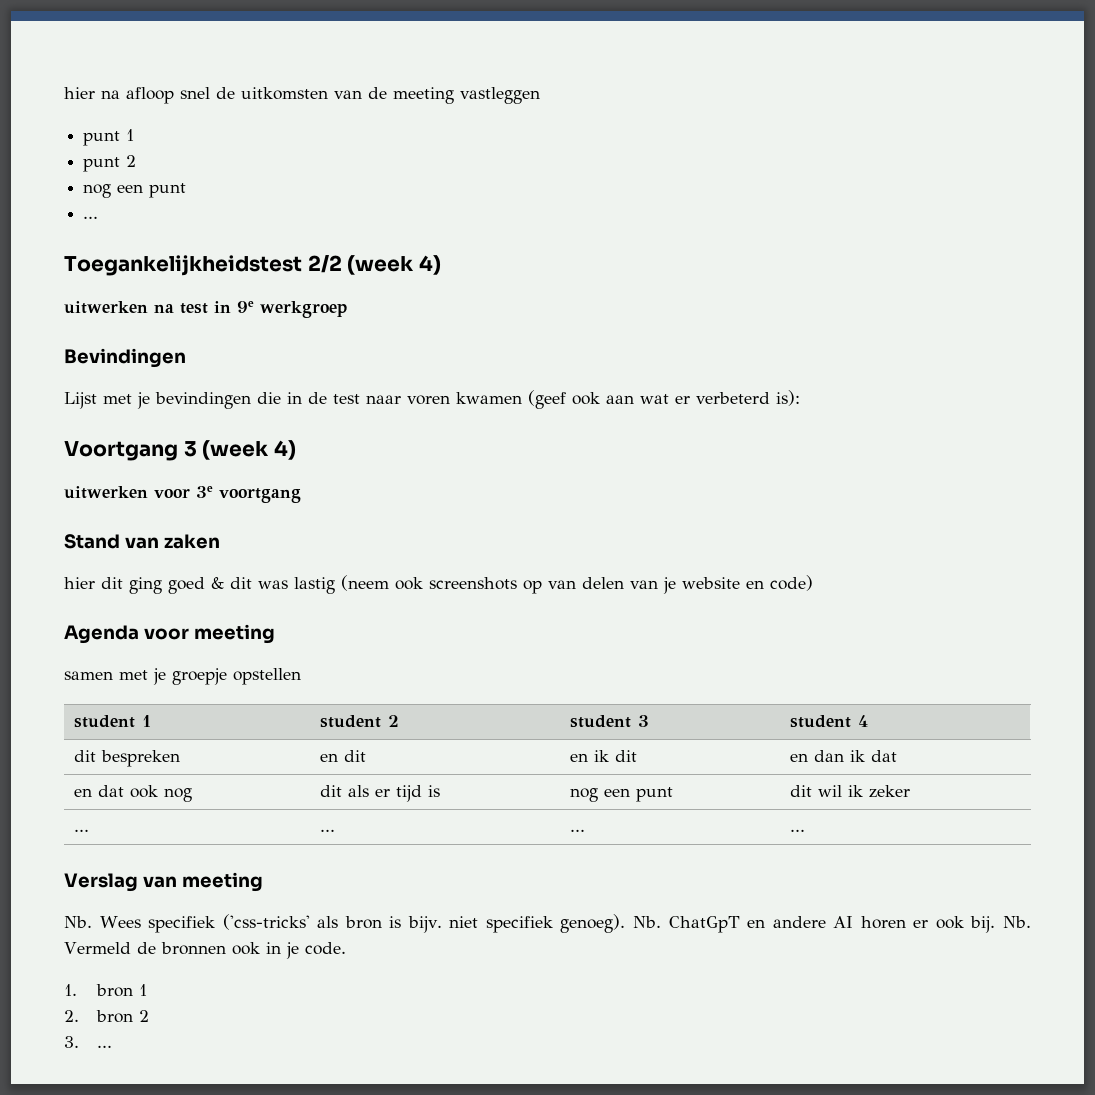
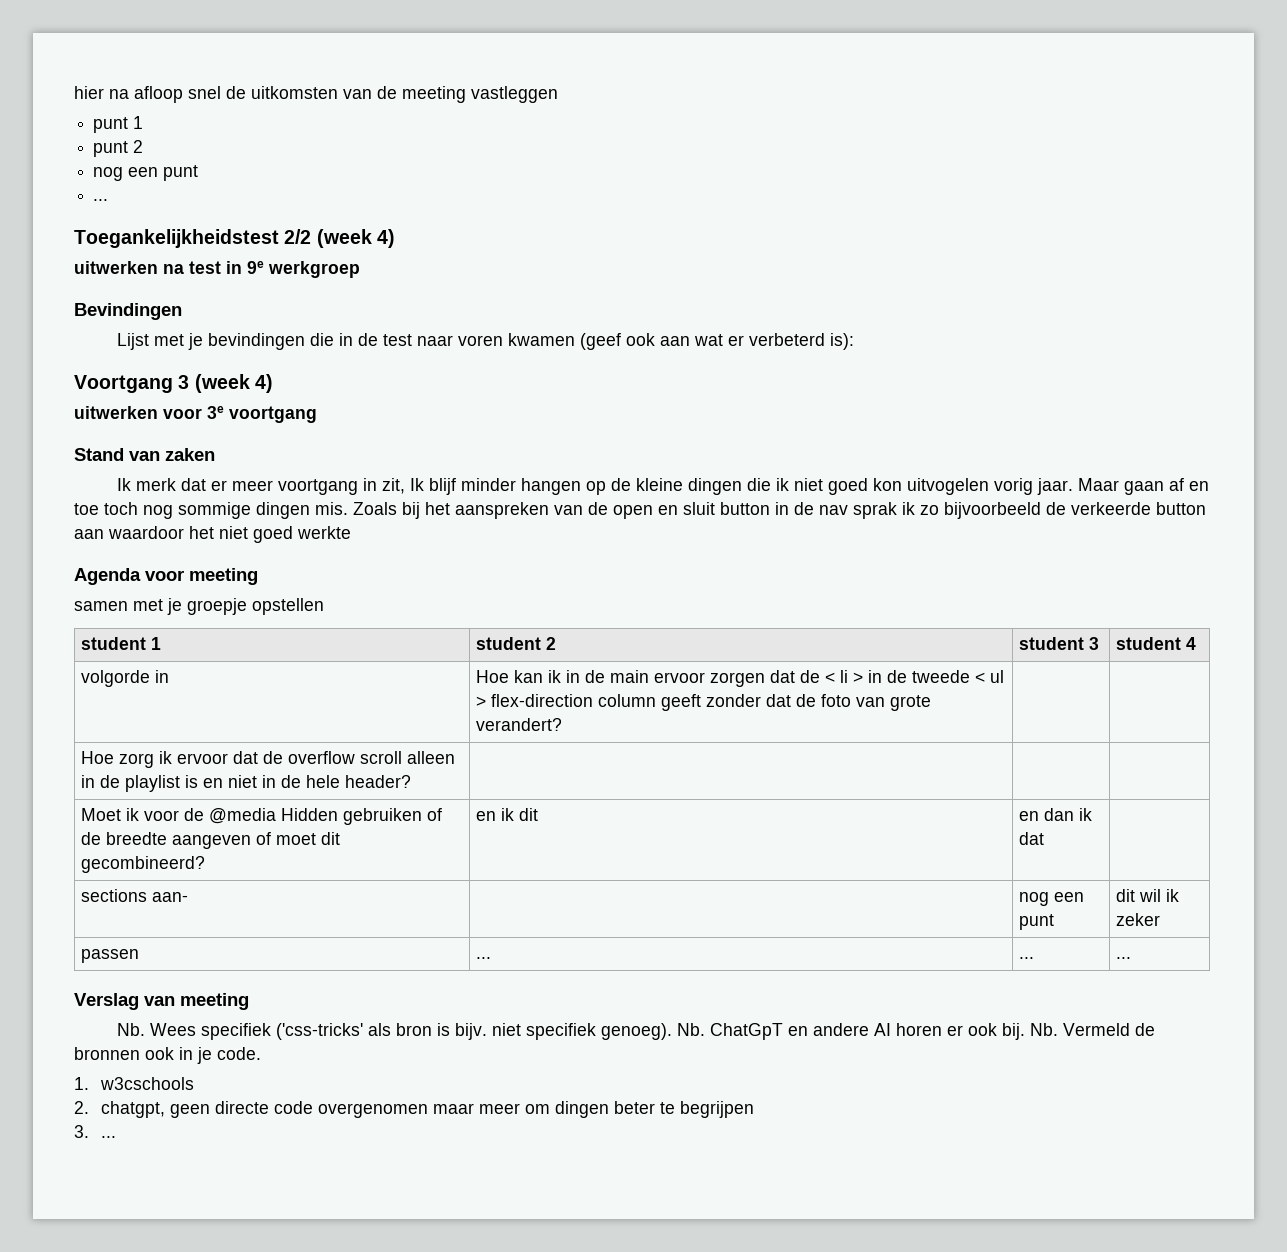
[64,575,813,594] hier dit ging goed & dit was lastig (neem ook screenshots op van delen van je website en code) -> [117,478,1210,495] [74,502,1206,519] [74,526,351,543] Ik merk dat er meer voortgang in zit, Ik blijf minder hangen op de kleine dingen die ik niet goed kon uitvogelen vorig jaar. Maar gaan af en toe toch nog sommige dingen mis. Zoals bij het aanspreken van de open en sluit button in de nav sprak ik zo bijvoorbeeld de verkeerde button aan waardoor het niet goed werkte
[74,750,181,767] [320,750,367,762] dit bespreken | en dit -> [81,670,170,687] [476,670,1005,687] [476,694,932,711] [476,718,563,731] [81,751,456,768] [81,775,412,792] [81,808,443,825] [81,832,341,849] [81,856,206,873] volgorde in | Hoe kan ik in de main ervoor zorgen dat de < li > in de tweede < ul > flex-direction column geeft zonder dat de foto van grote verandert? | | // Hoe zorg ik ervoor dat de overflow scroll alleen in de playlist is en niet in de hele header? | | | // Moet ik voor de @media Hidden gebruiken of de breedte aangeven of moet dit gecombineerd?
[74,785,193,802] [320,785,441,802] // en dat ook nog | dit als er tijd is -> [81,889,189,902] | // sections aan- |
[74,829,90,832] ... -> [81,949,140,963] passen
[95,984,147,997] bron 1 -> [99,1077,194,1090] w3cschools
[95,1010,149,1023] bron 2 -> [100,1101,754,1118] chatgpt, geen directe code overgenomen maar meer om dingen beter te begrijpen

